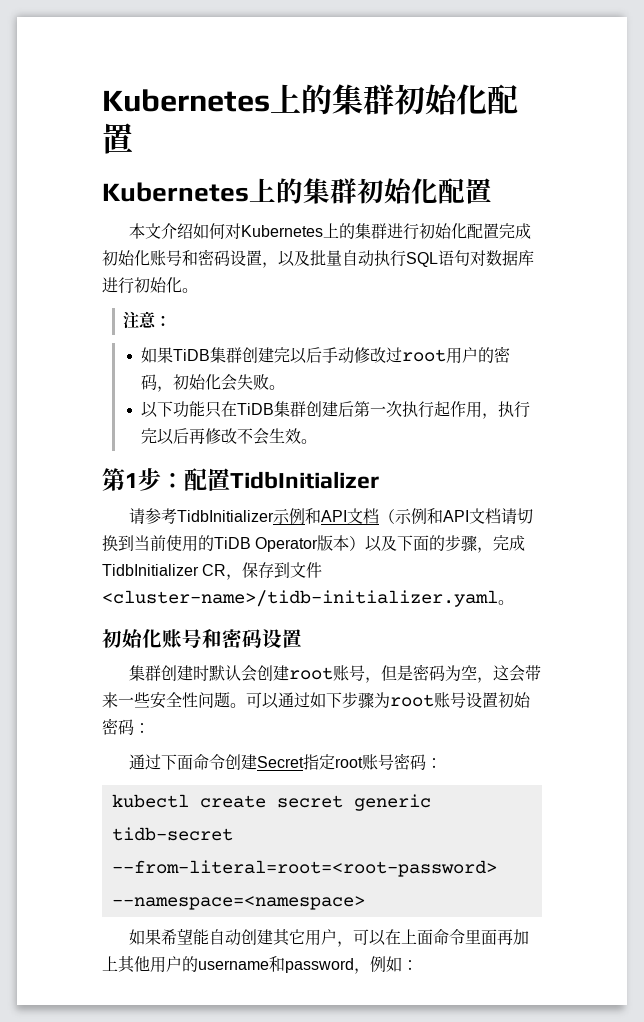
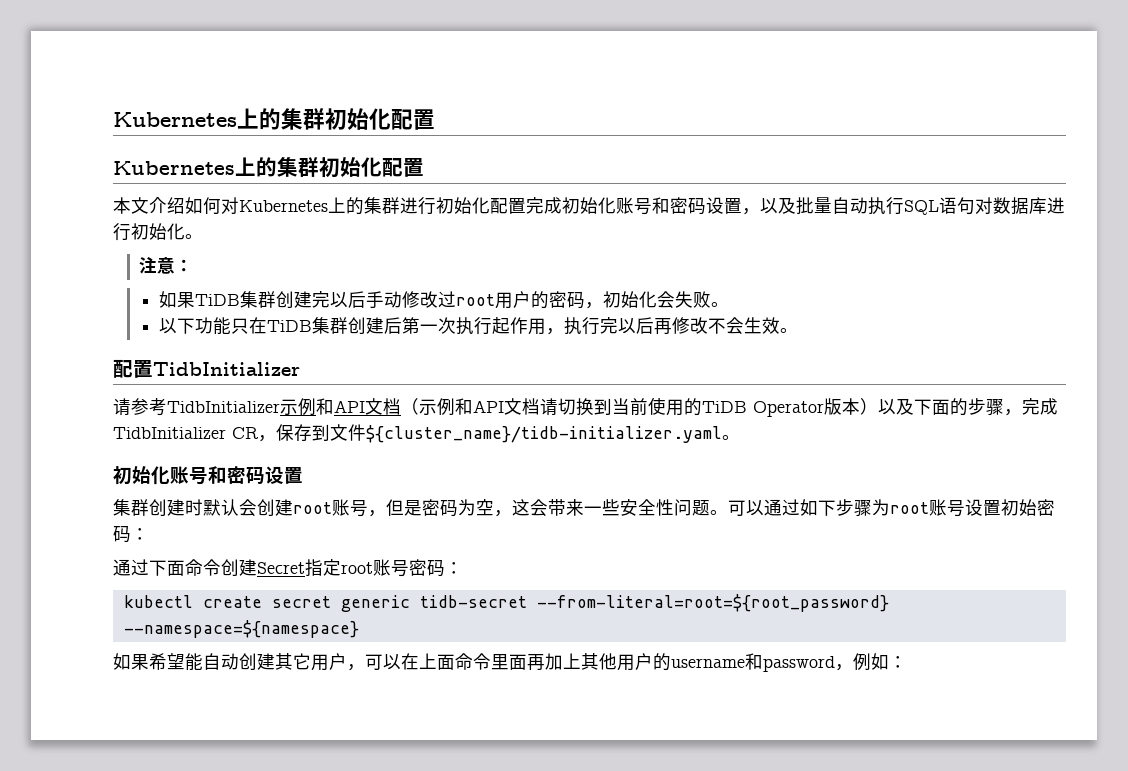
[102,468,184,491] 第1步： -> (798, 330) none
[102,590,498,607] <cluster-name>/tidb-initializer.yaml -> [366,425,722,443] ${cluster_name}/tidb-initializer.yaml
[111,860,497,877] [111,896,365,910] --from-literal=root=<root-password> --namespace=<namespace> -> [536,594,889,612] [123,620,359,638] --from-literal=root=${root_password} --namespace=${namespace}

